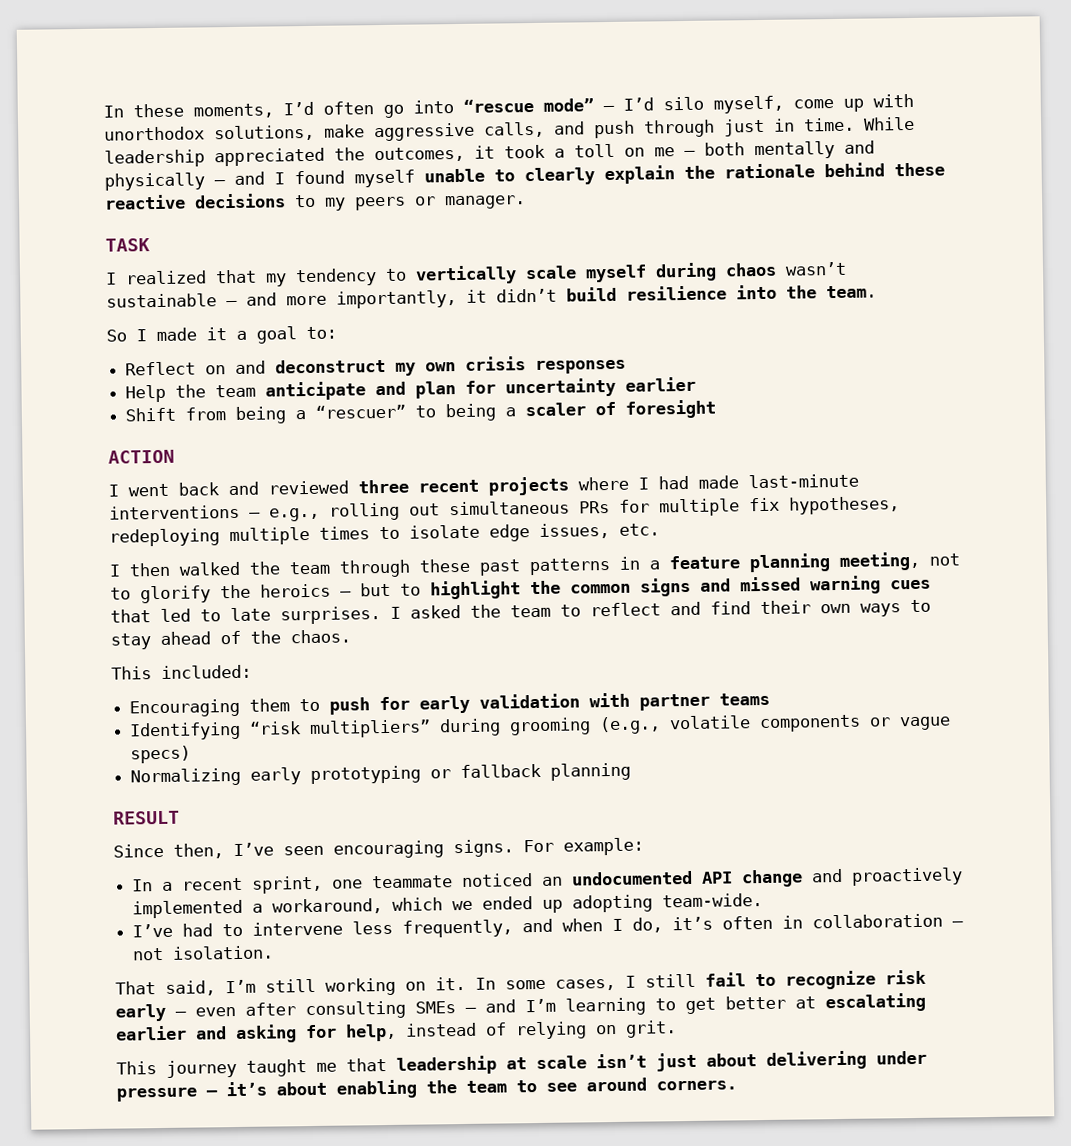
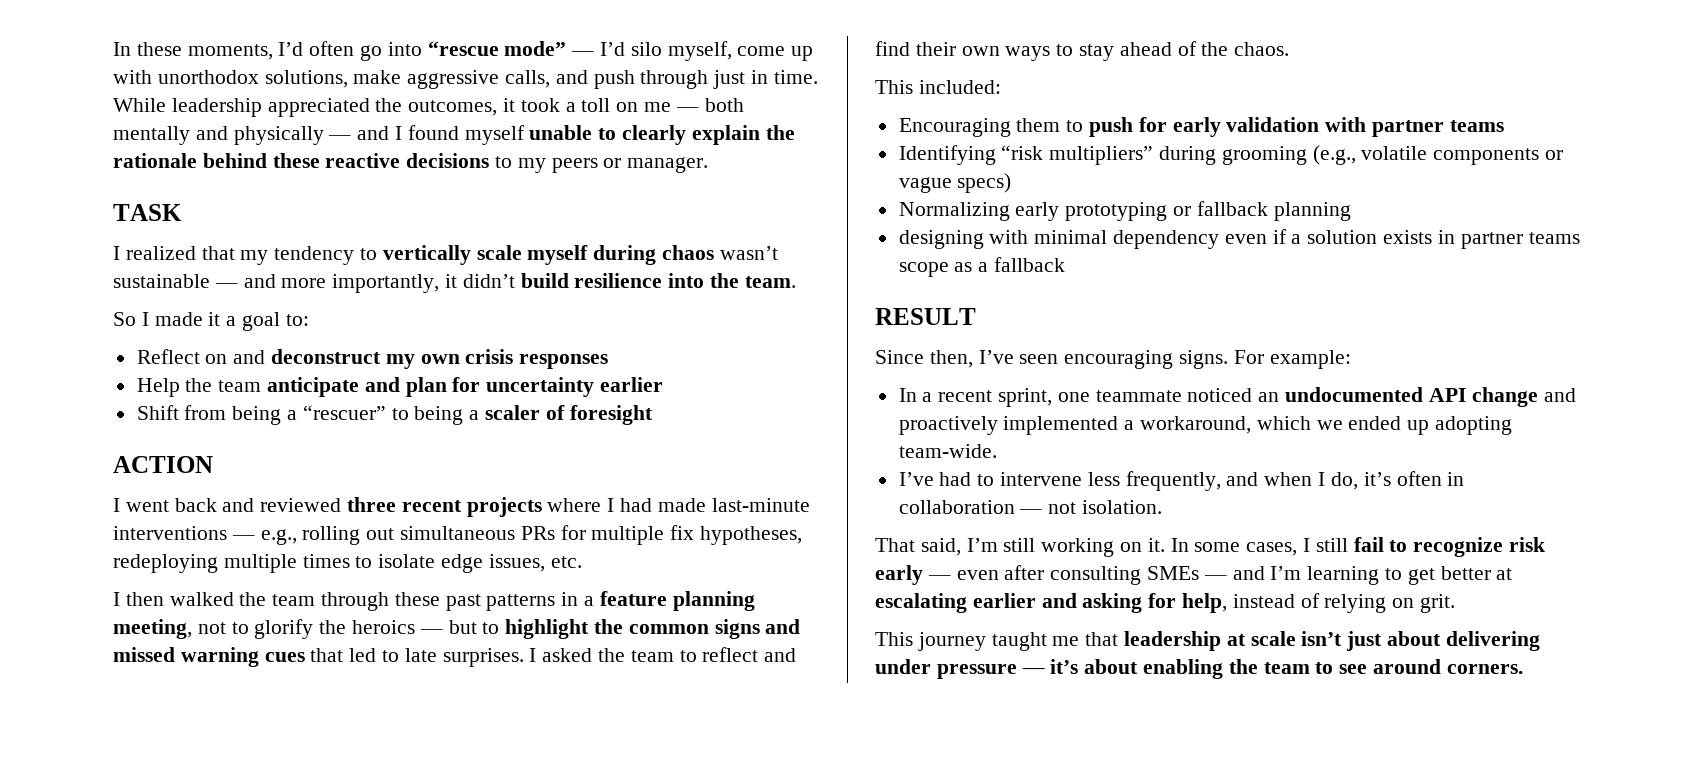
(632, 771) none -> [898,229,1580,249] [898,257,1066,277] // designing with minimal dependency even if a solution exists in partner teams scope as a fallback

